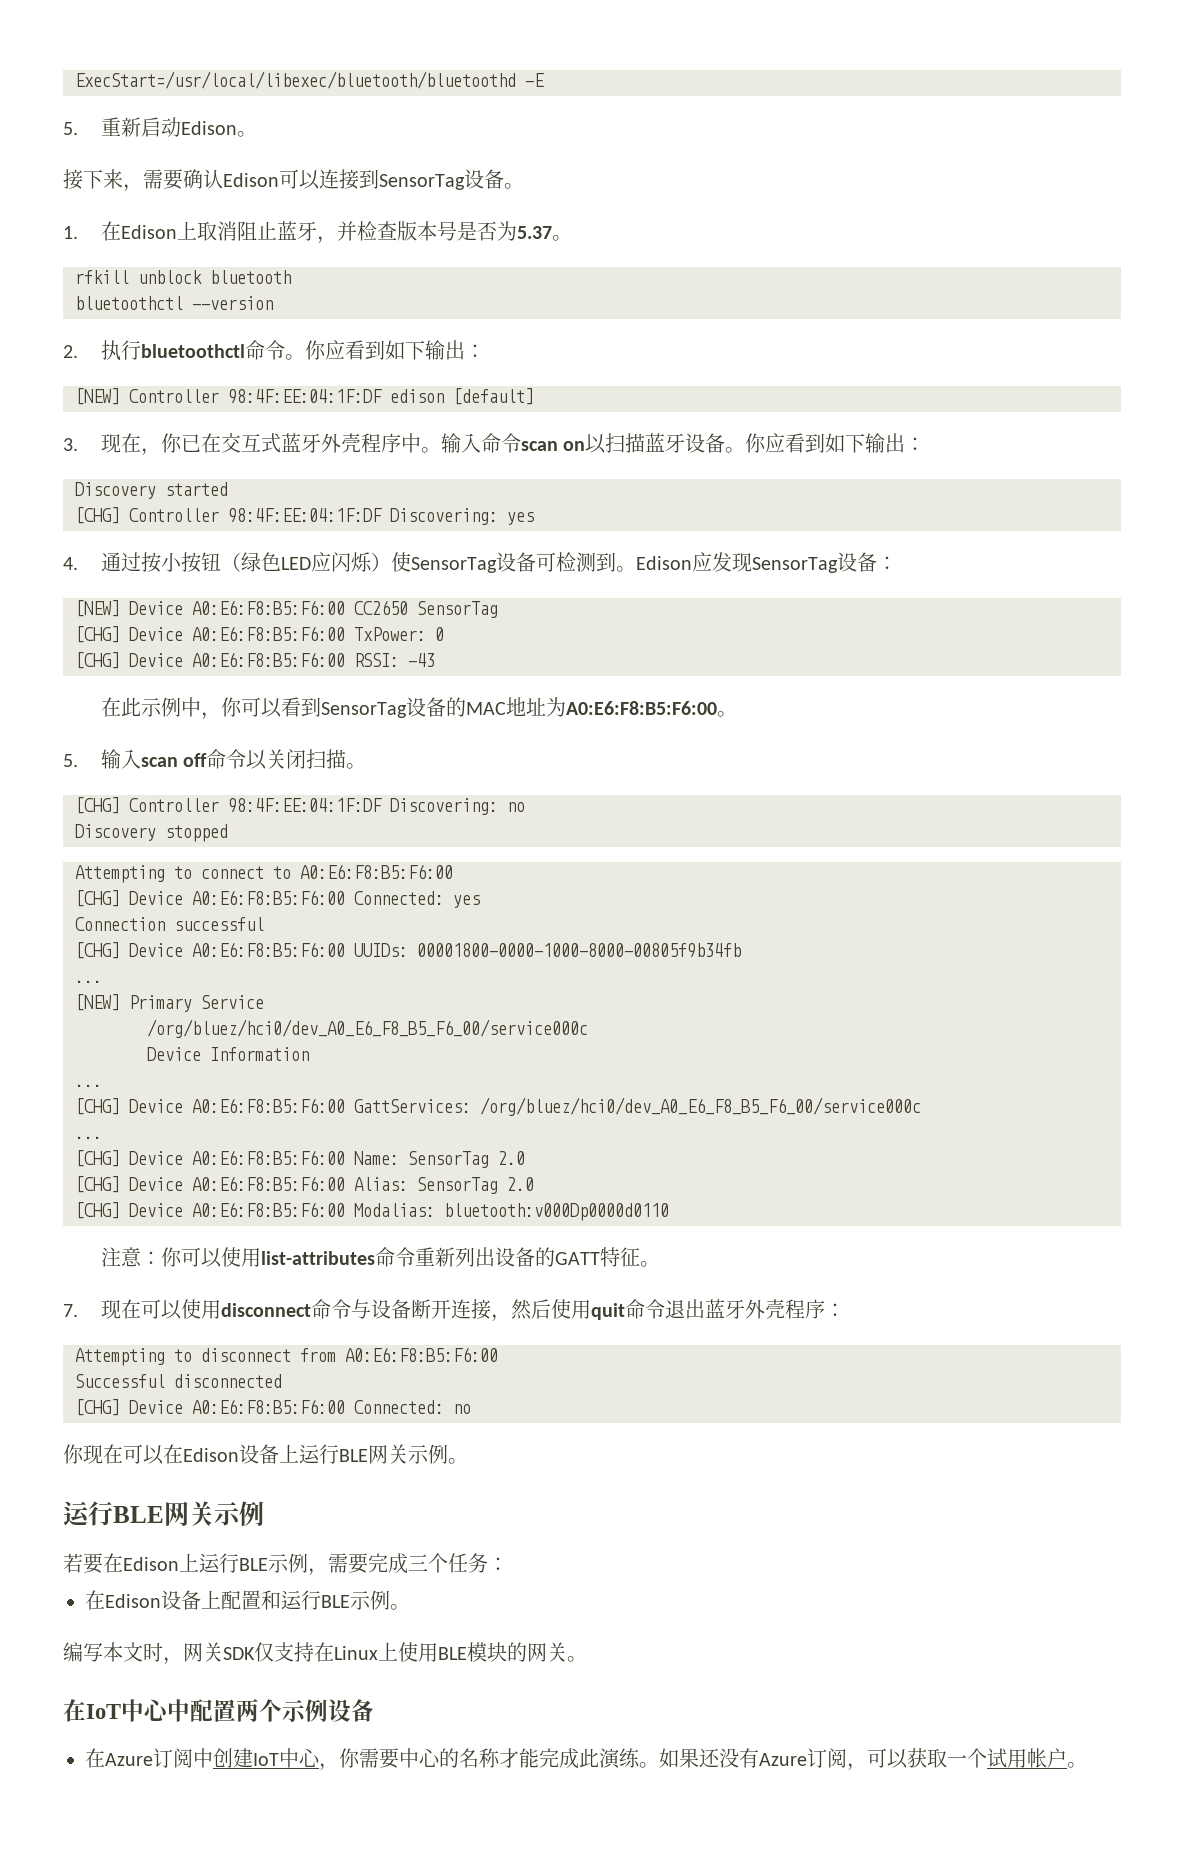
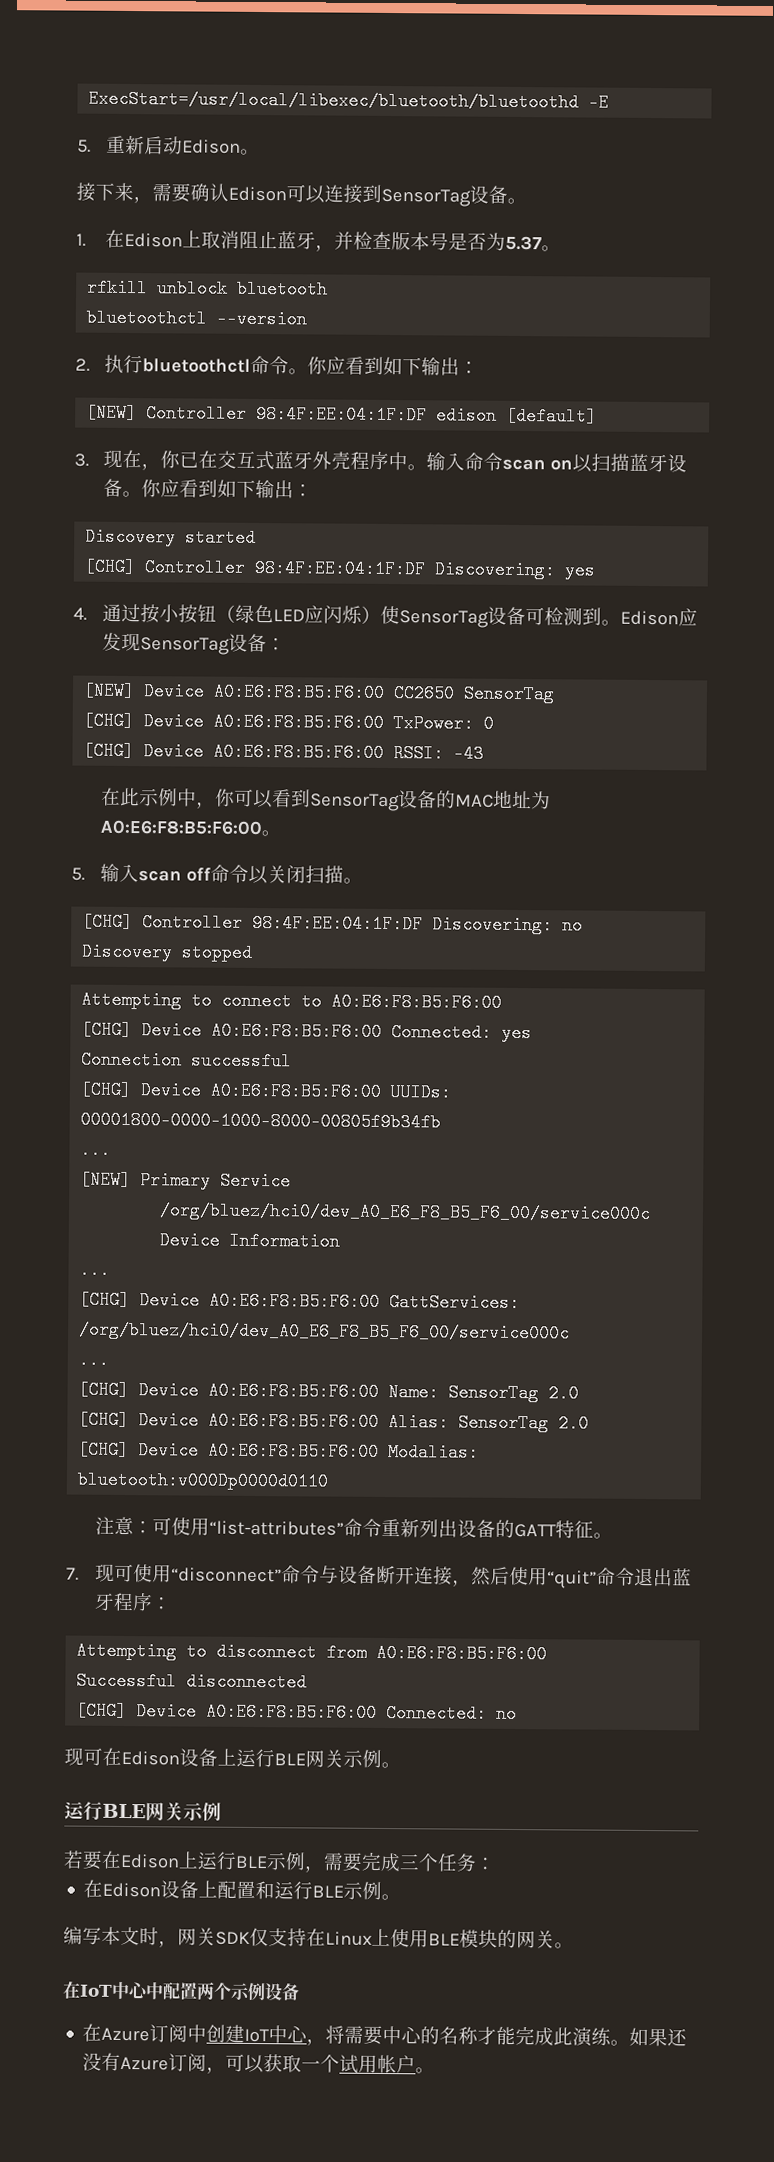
[160,1247,375,1268] 你可以使用list-attributes -> [152,1517,345,1536] 可使用“list-attributes”
[120,1299,311,1320] 在可以使用disconnect -> [114,1563,283,1583] 可使用“disconnect”
[590,1303,625,1320] quit -> [547,1570,598,1589] “quit”
[744,1299,785,1319] 外壳 -> (116, 1601) none
[63,1444,164,1465] 你现在可以 -> [64,1747,103,1766] 现可
[339,1748,360,1768] 你 -> [325,2025,346,2044] 将

